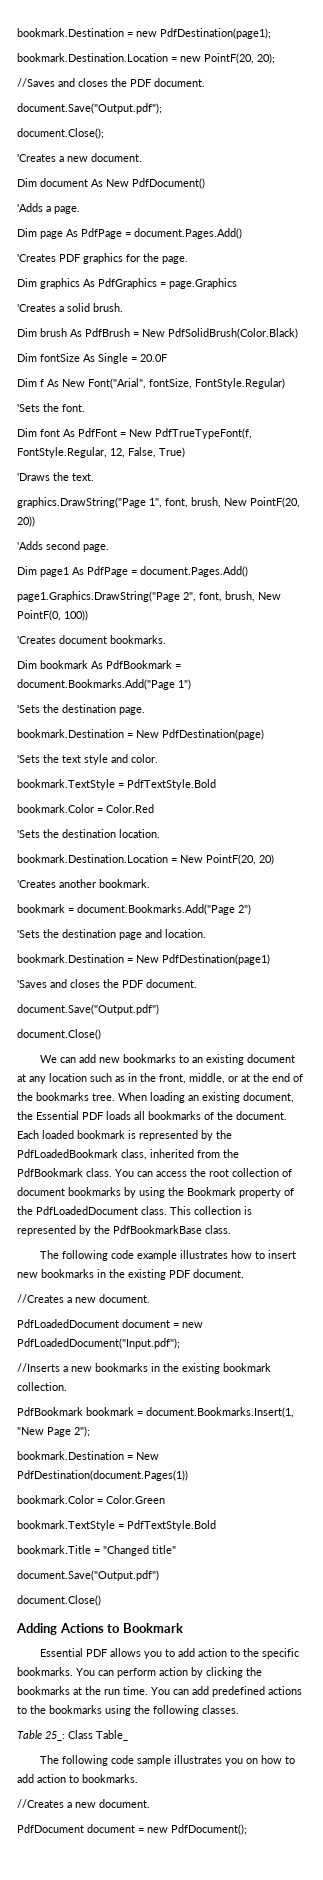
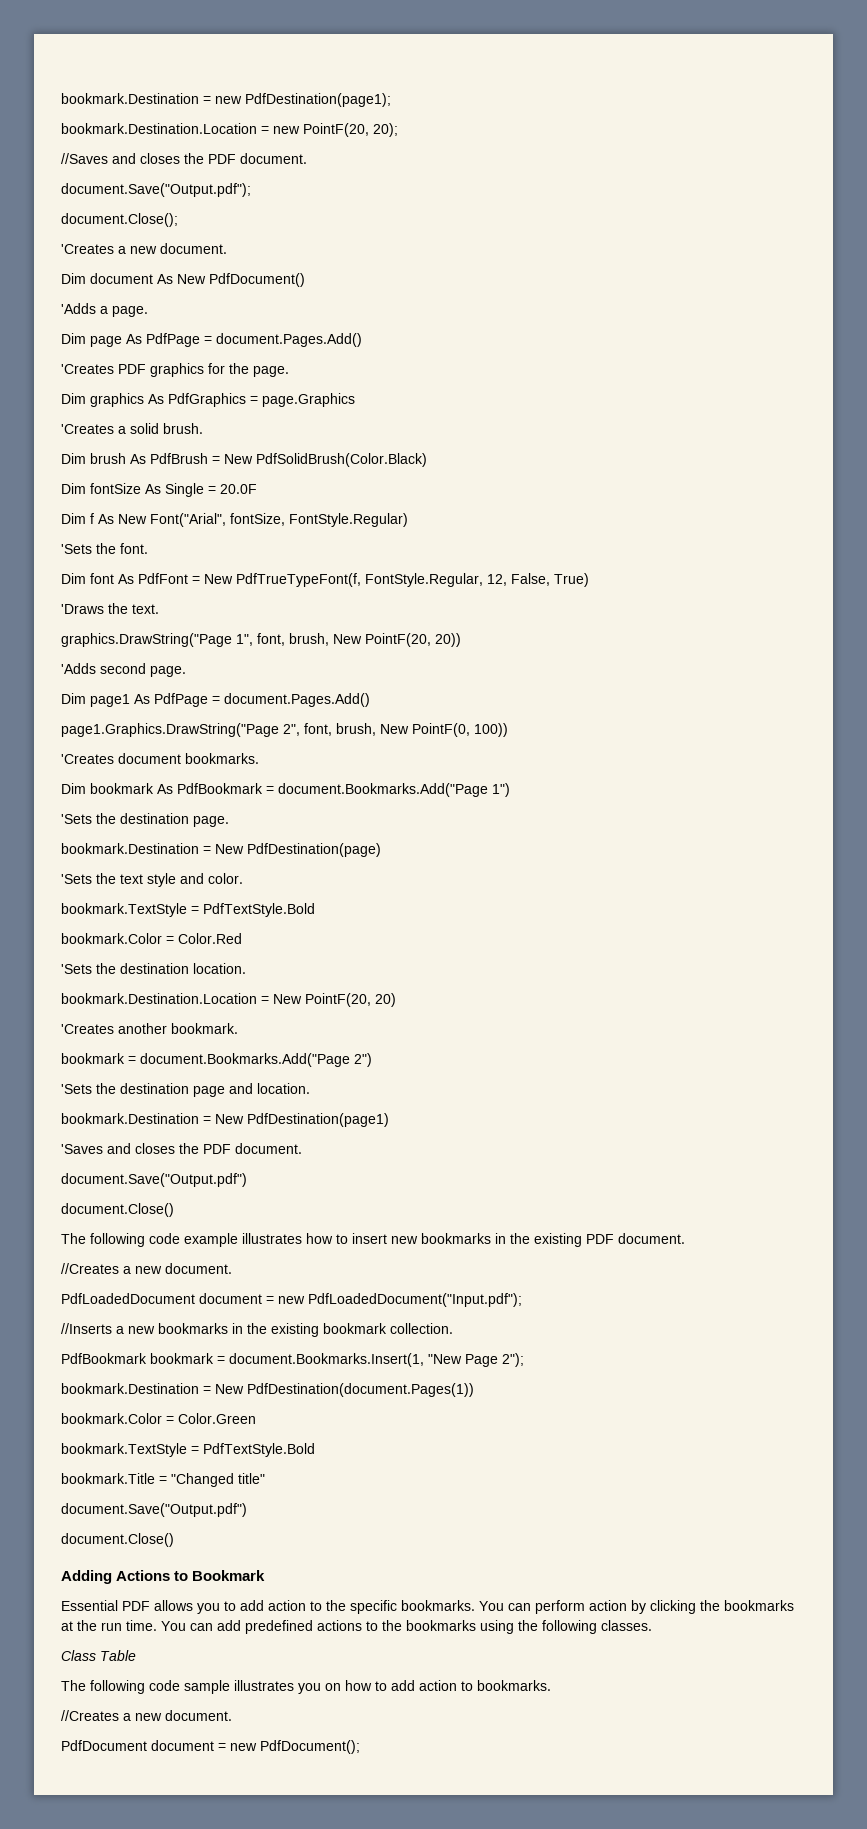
[40,1054,296,1065] [17,1073,303,1084] [17,1092,294,1103] [17,1111,287,1120] [17,1130,232,1141] [17,1149,239,1160] [17,1168,292,1177] [17,1187,294,1198] [17,1206,252,1215] [17,1225,231,1236] // We can add new bookmarks to an existing document at any location such as in the front, middle, or at the end of the bookmarks tree. When loading an existing document, the Essential PDF loads all bookmarks of the document. Each loaded bookmark is represented by the PdfLoadedBookmark class, inherited from the PdfBookmark class. You can access the root collection of document bookmarks by using the Bookmark property of the PdfLoadedDocument class. This collection is represented by the PdfBookmarkBase class. -> (174, 1210) none
(239, 1709) none -> [61,1650,96,1661] Class
[45,1730,128,1741] 25_: Class Table_ -> (136, 1655) none

